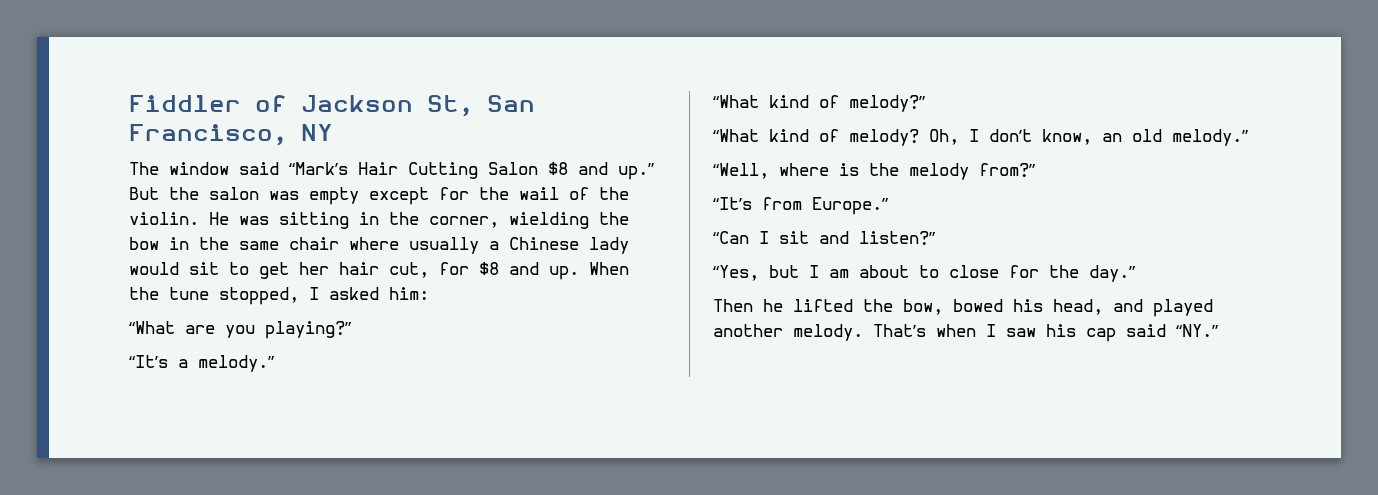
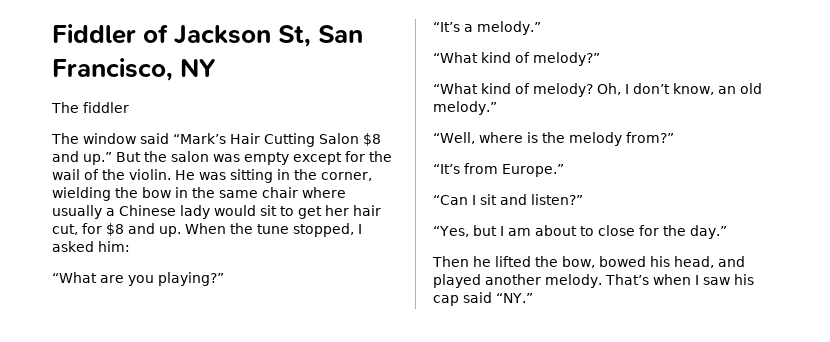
(333, 132) none -> [51,102,129,113] // The fiddler

